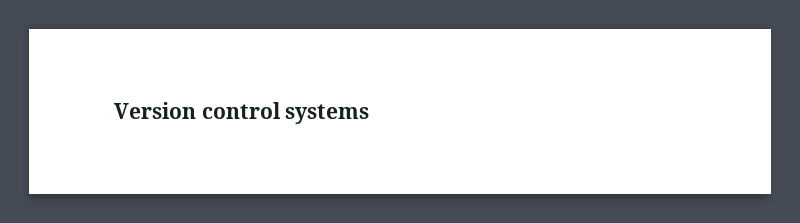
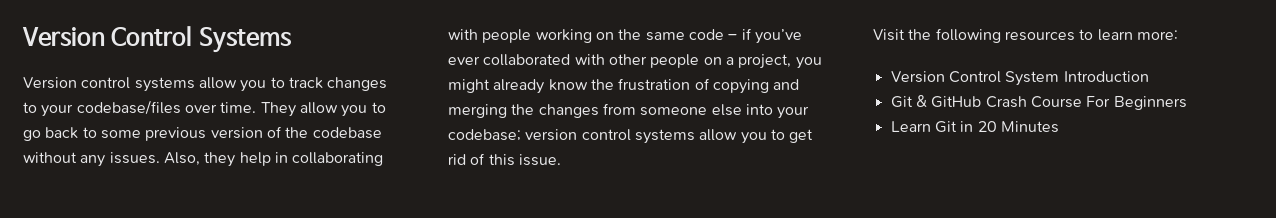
[114,102,370,124] Version control systems -> [22,26,292,53] [23,77,388,92] [23,100,386,117] [23,126,382,141] [23,152,384,167] [448,28,802,44] [448,54,822,69] [448,78,800,94] [448,103,810,119] [448,129,814,144] [448,153,561,166] [873,28,1178,43] [890,71,1149,86] [890,95,1187,110] [890,121,1059,133] Version Control Systems // Version control systems allow you to track changes to your codebase/files over time. They allow you to go back to some previous version of the codebase without any issues. Also, they help in collaborating with people working on the same code – if you’ve ever collaborated with other people on a project, you might already know the frustration of copying and merging the changes from someone else into your codebase; version control systems allow you to get rid of this issue. // Visit the following resources to learn more: // Version Control System Introduction // Git & GitHub Crash Course For Beginners // Learn Git in 20 Minutes

